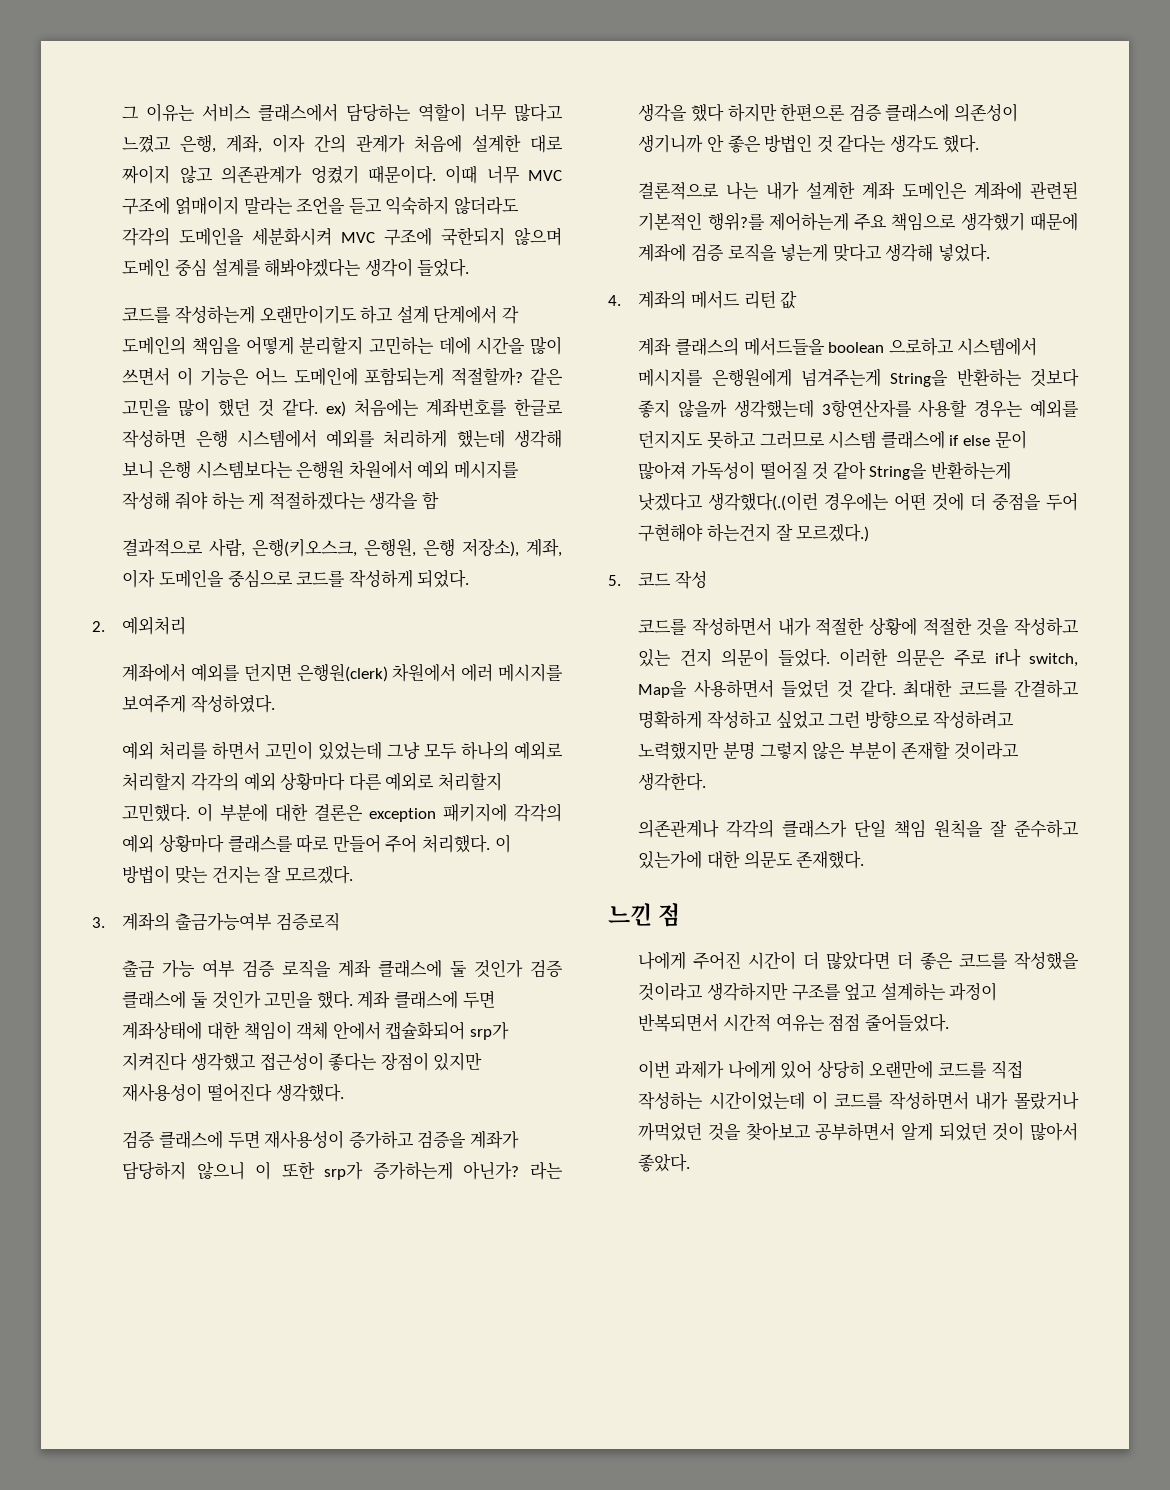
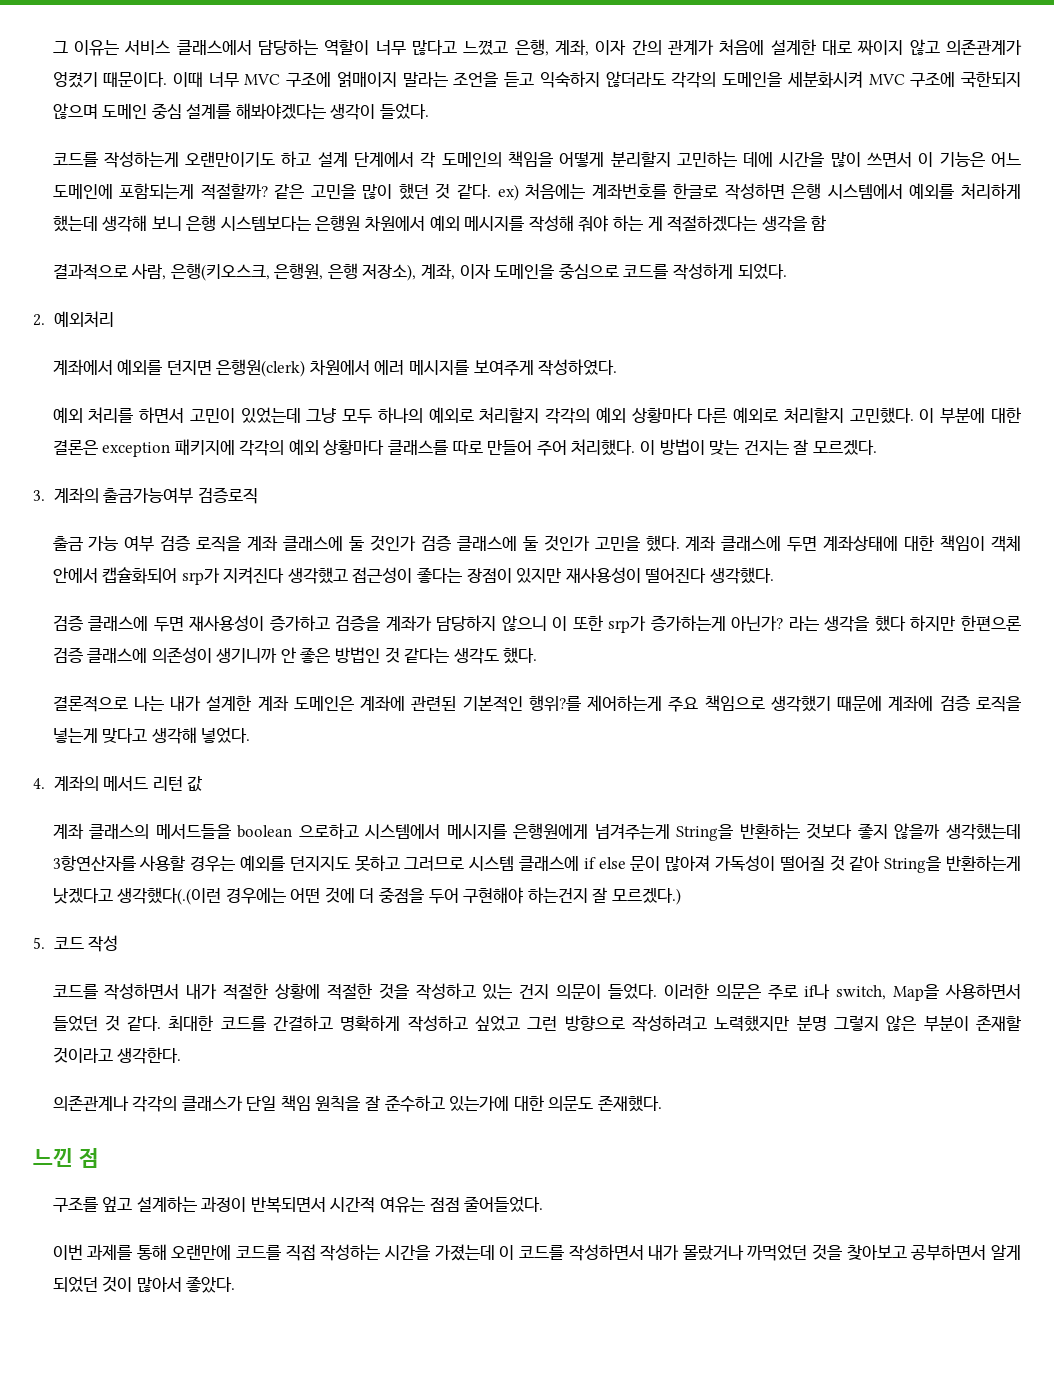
[638,951,1079,970] [638,982,788,1001] 나에게 주어진 시간이 더 많았다면 더 좋은 코드를 작성했을 것이라고 생각하지만 -> (99, 1158) none
[674,1060,865,1079] 과제가 나에게 있어 상당히 -> [87,1244,167,1260] 과제를 통해
[708,1091,805,1110] 시간이었는데 -> [384,1244,495,1261] 시간을 가졌는데

